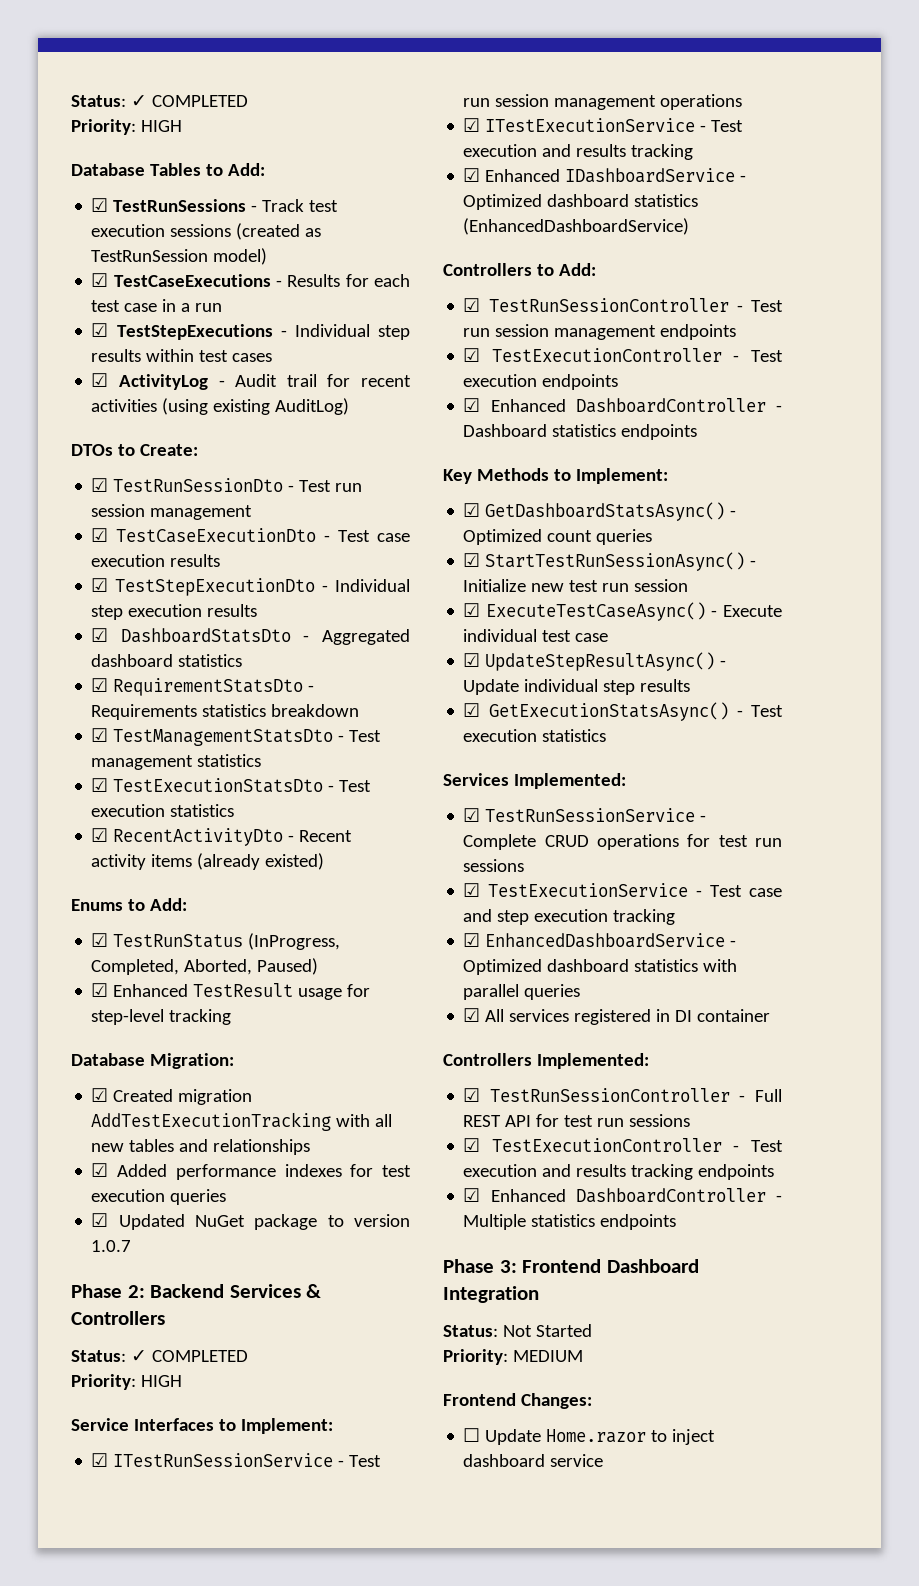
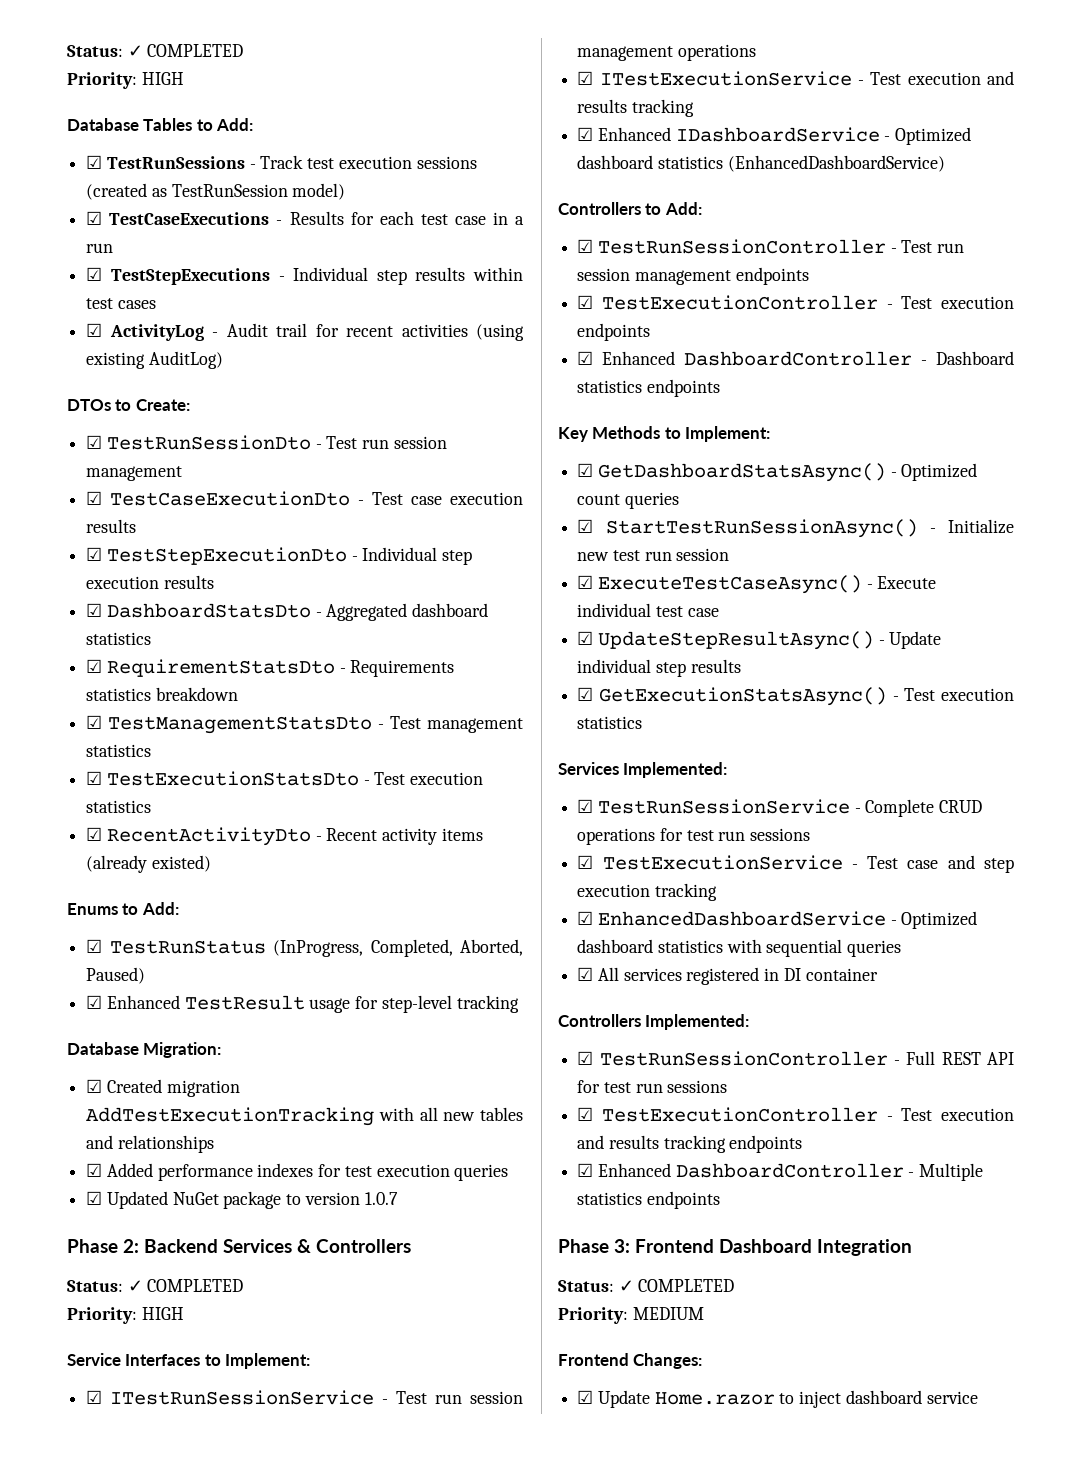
[463,984,520,1000] parallel -> [766,939,843,957] sequential
[502,1324,592,1337] Not Started -> [618,1279,735,1292] ✓ COMPLETED
[463,1428,481,1442] ☐ -> [577,1390,594,1404] ☑

